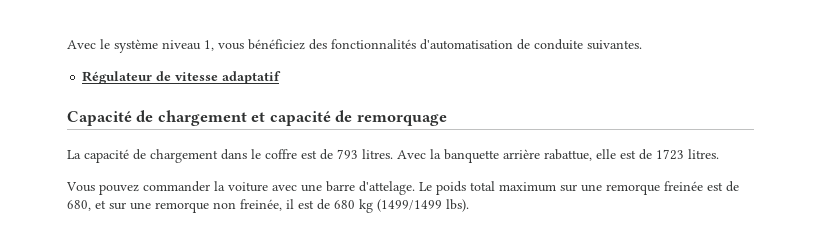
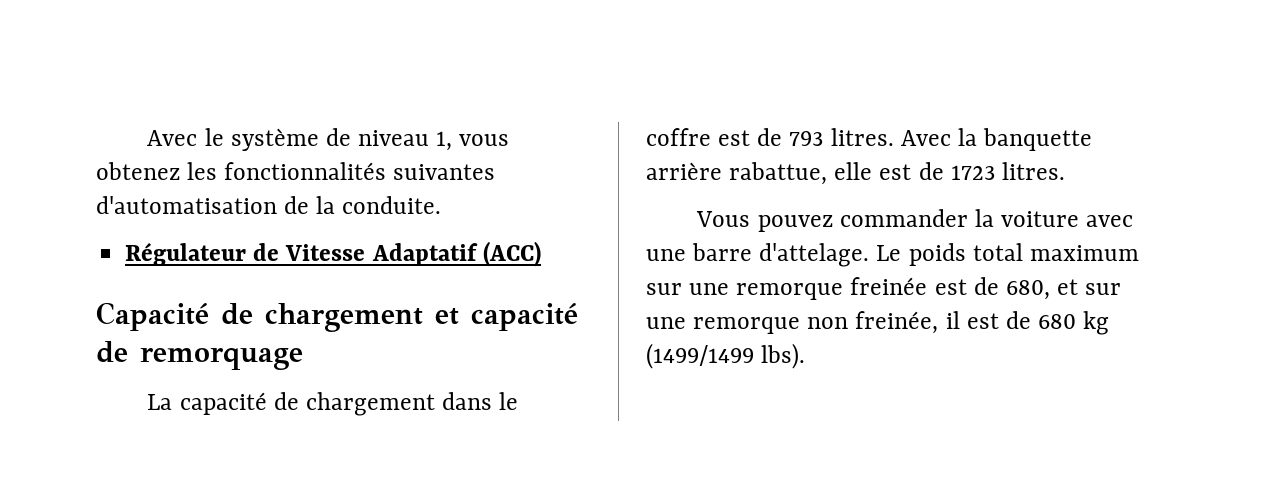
(158, 46) none -> [325,128,351,146] de
[248,39,642,50] bénéficiez des fonctionnalités d'automatisation de conduite suivantes. -> [96,162,496,180] [96,196,442,214] obtenez les fonctionnalités suivantes d'automatisation de la conduite.
[175,71,282,84] vitesse adaptatif -> [285,241,541,267] Vitesse Adaptatif (ACC)

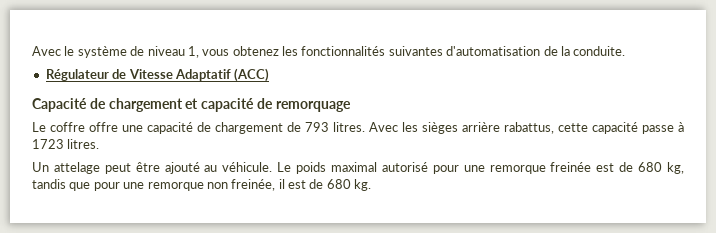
[147,392,519,416] [646,128,1093,151] [646,162,1065,185] [696,209,1134,232] [646,243,1139,267] [646,283,682,295] La capacité de chargement dans le coffre est de 793 litres. Avec la banquette arrière rabattue, elle est de 1723 litres. // Vous pouvez commander la voiture avec une barre d'attelage. Le poids total maximum sur -> [32,122,684,134] [32,139,100,149] [32,162,459,174] Le coffre offre une capacité de chargement de 793 litres. Avec les sièges arrière rabattus, cette capacité passe à 1723 litres. // Un attelage peut être ajouté au véhicule. Le poids maximal autorisé pour
[1005,279,1122,300] 680, et sur -> [638,162,685,174] [32,179,120,191] 680 kg, tandis que pour
[1083,311,1110,335] [646,343,806,369] kg (1499/1499 lbs). -> [354,179,372,191] kg.

